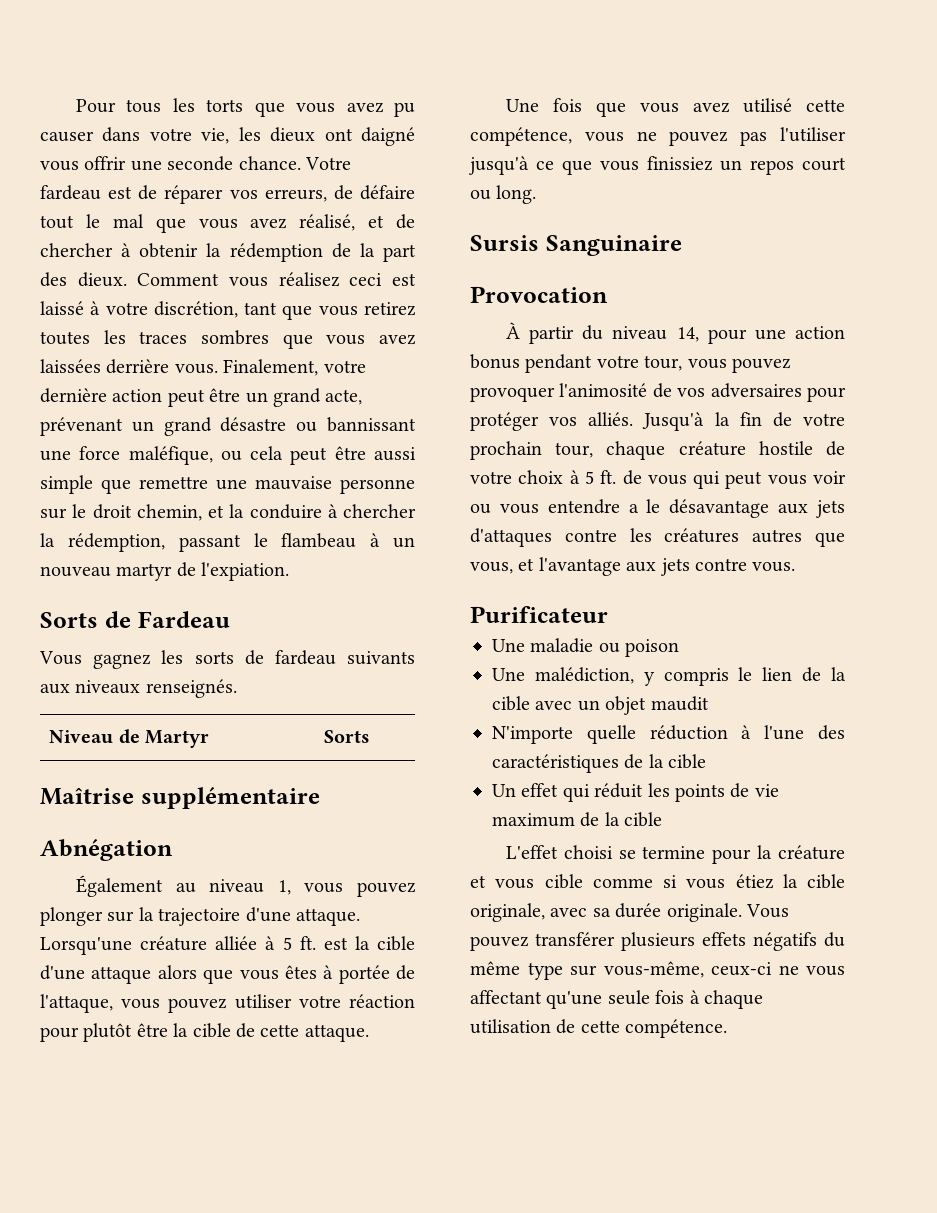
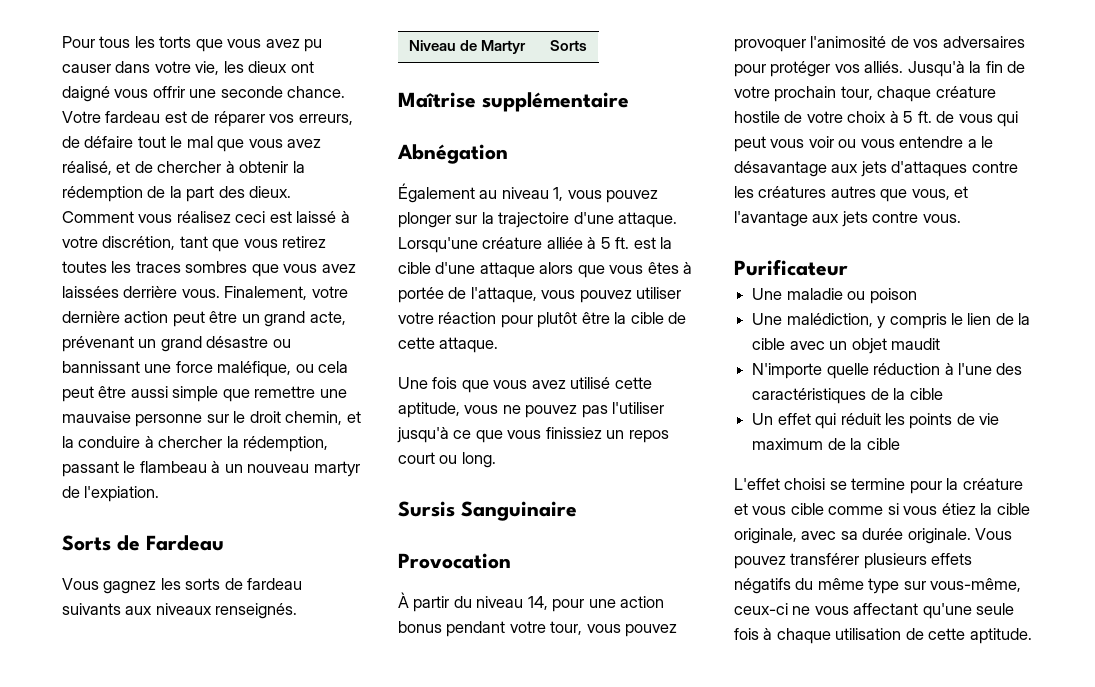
[470,127,572,146] compétence, -> [398,402,460,418] aptitude,
[625,1019,728,1038] compétence. -> [969,628,1032,644] aptitude.

